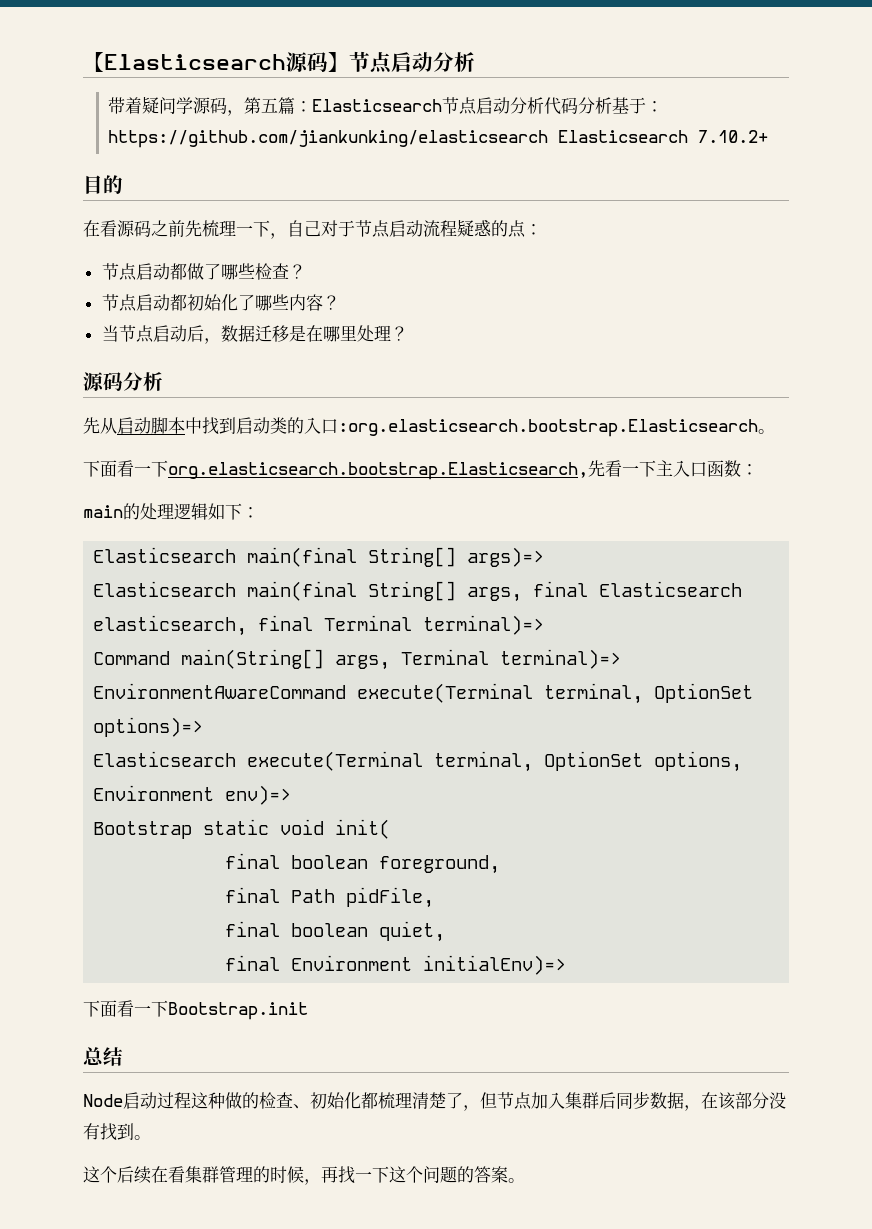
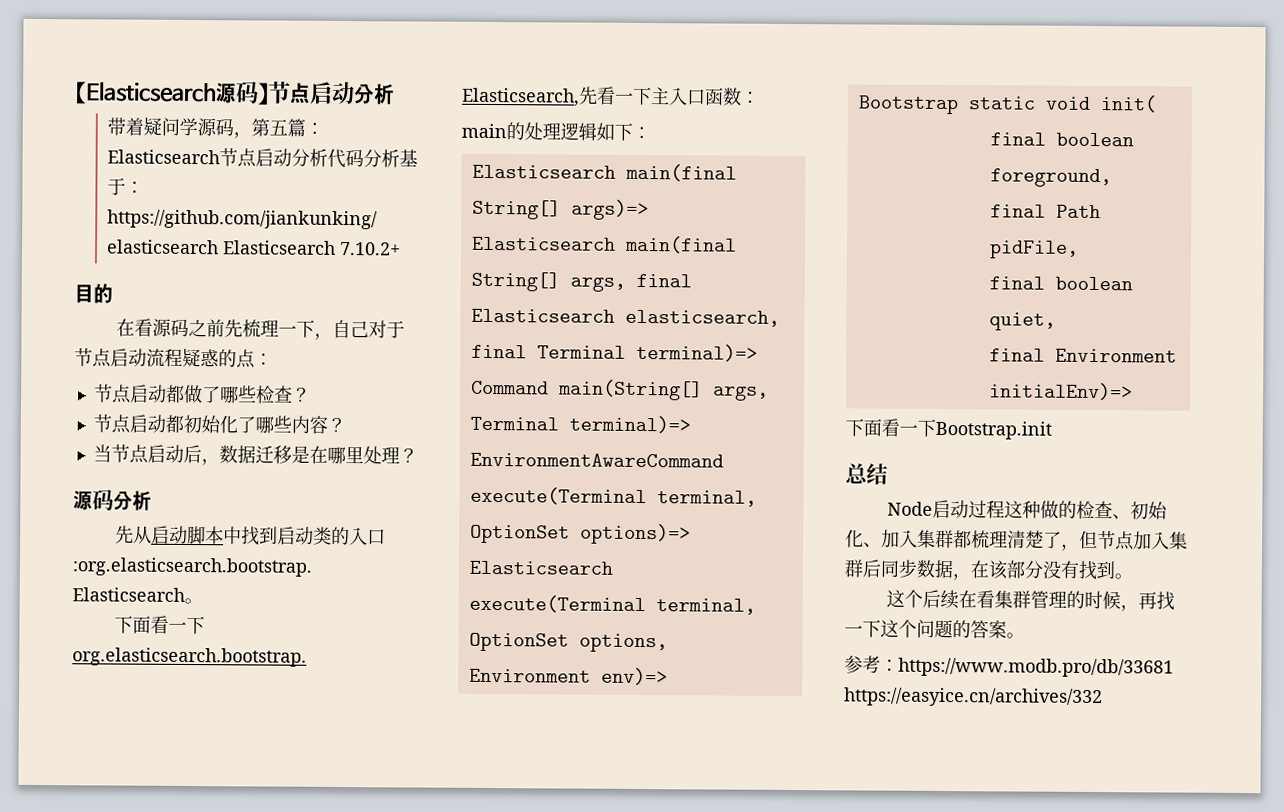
(361, 1100) none -> [863,529,954,549] 、加入集群
(525, 1180) none -> [844,655,1174,678] [844,687,1103,708] // 参考：https://www.modb.pro/db/33681 https://easyice.cn/archives/332

